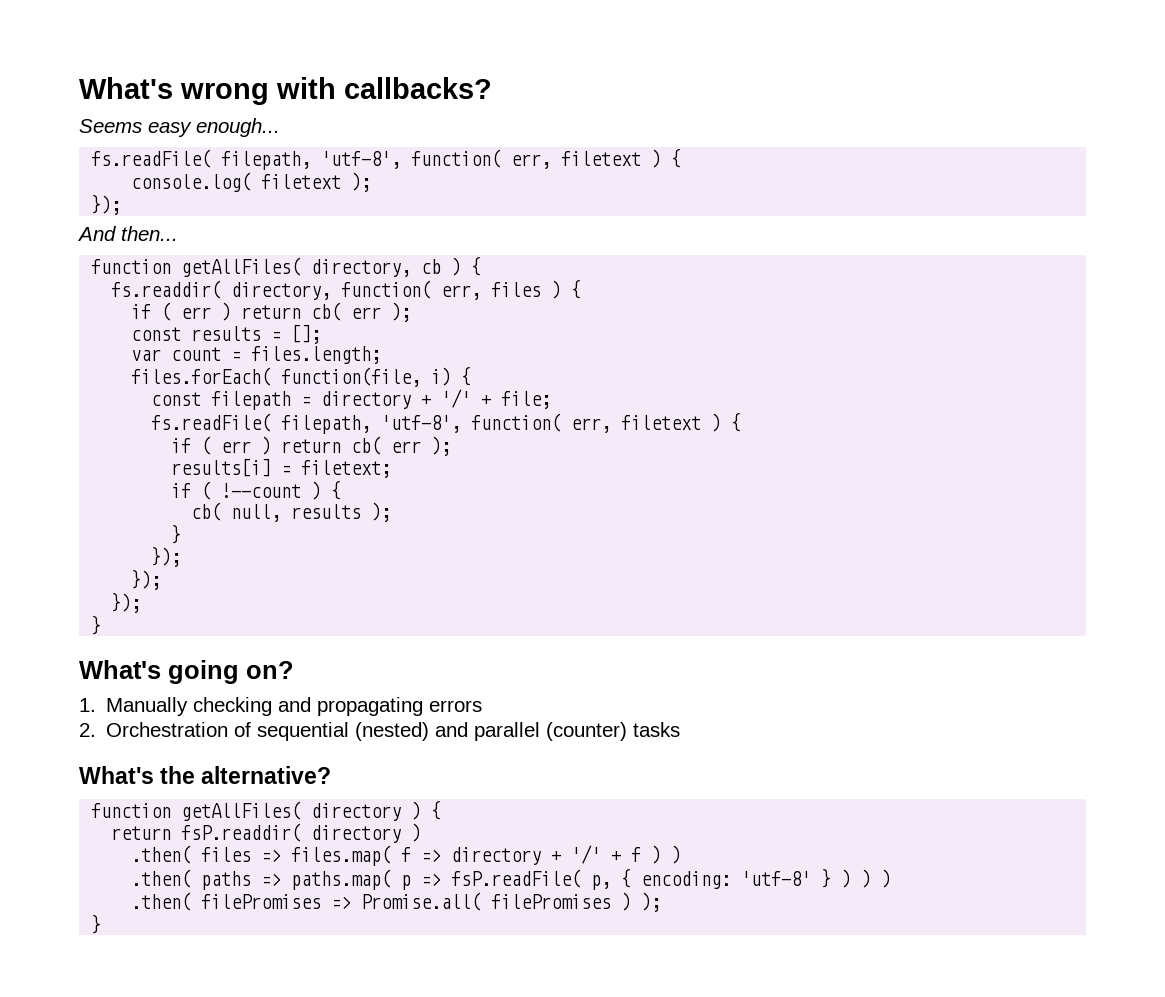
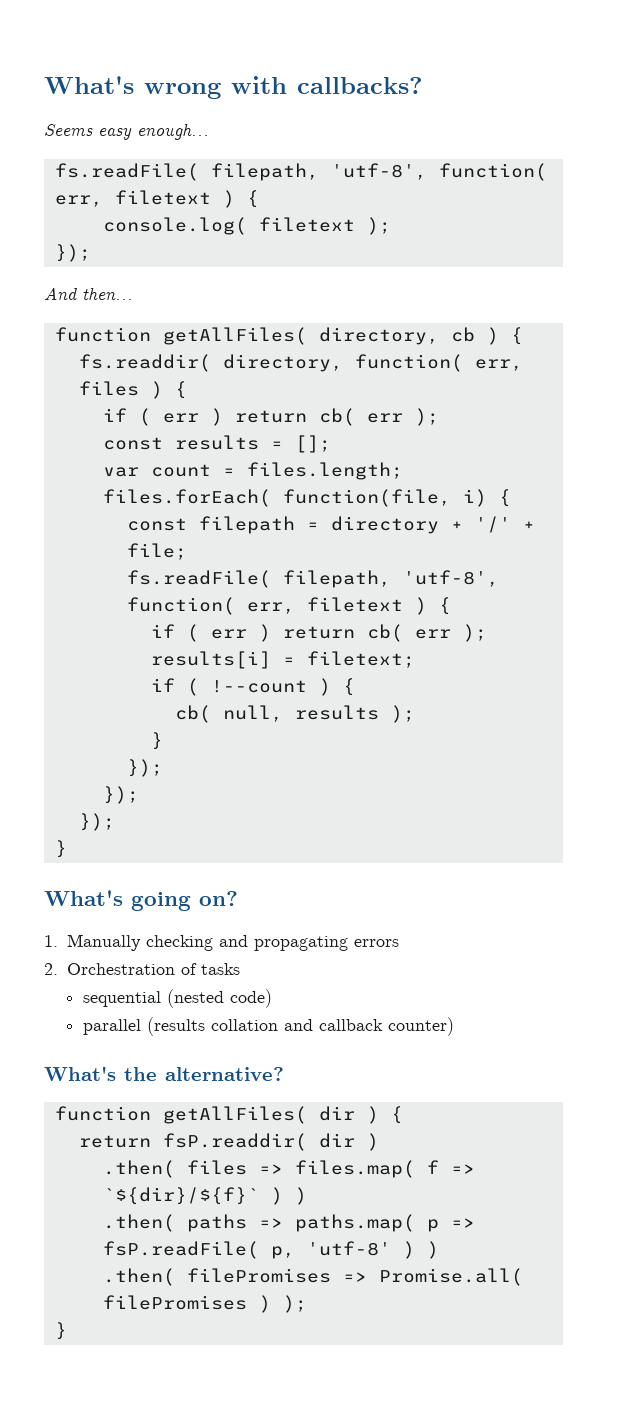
[257,722,681,741] sequential (nested) and parallel (counter) tasks -> [200,963,240,975] [82,989,272,1008] [82,1017,454,1036] tasks // sequential (nested code) // parallel (results collation and callback counter)
[311,803,402,821] directory -> [318,1106,355,1121] dir
[311,825,402,843] directory -> [318,1133,355,1148] dir
[451,845,642,865] directory + '/' + f -> [102,1187,259,1205] `${dir}/${f}`
[621,868,852,889] { encoding: 'utf-8' } ) -> [306,1241,391,1256] 'utf-8'

